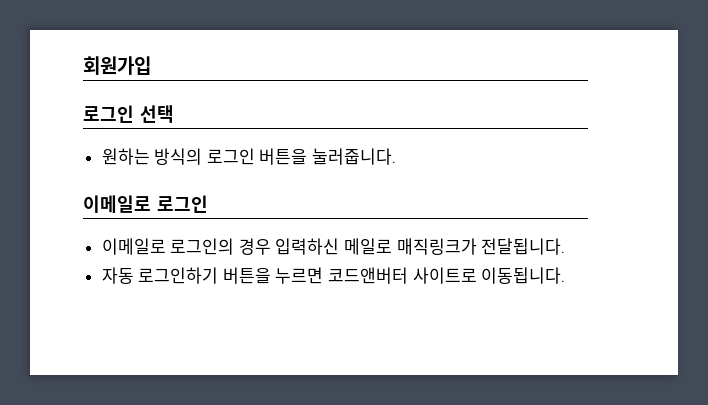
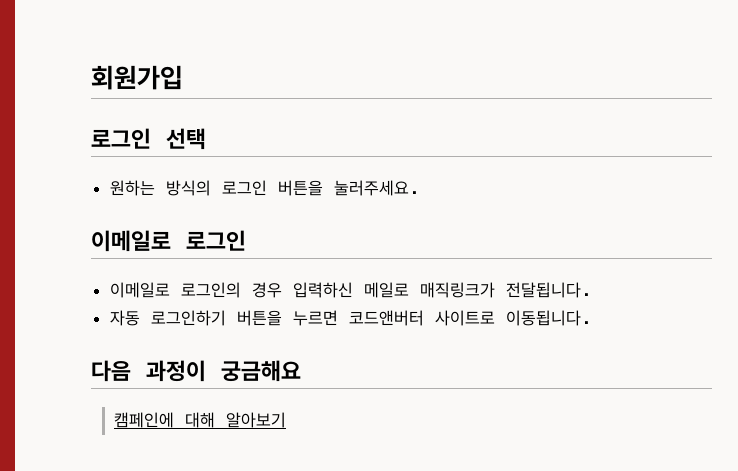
[312,148,397,165] 눌러줍니다. -> [333,180,420,196] 눌러주세요.
(566, 275) none -> [91,360,301,382] [113,412,286,428] // 다음 과정이 궁금해요 // 캠페인에 대해 알아보기

